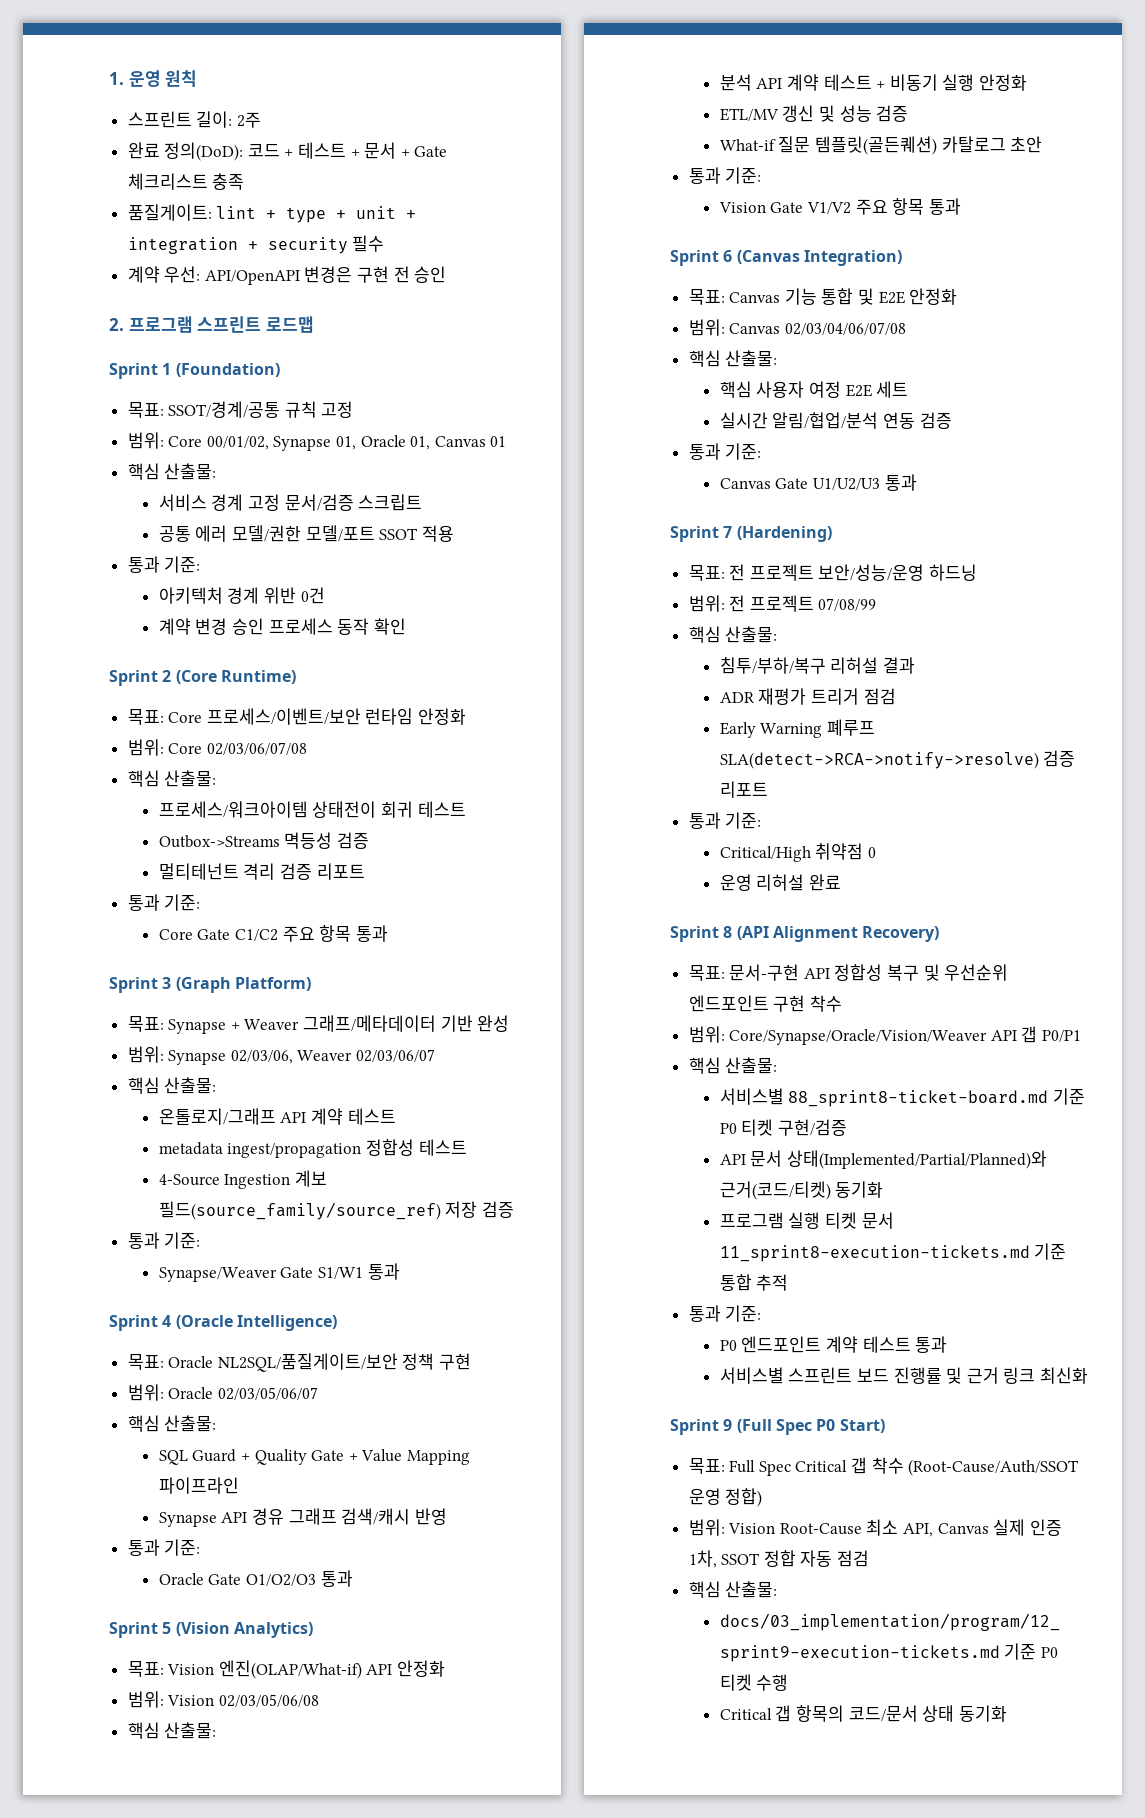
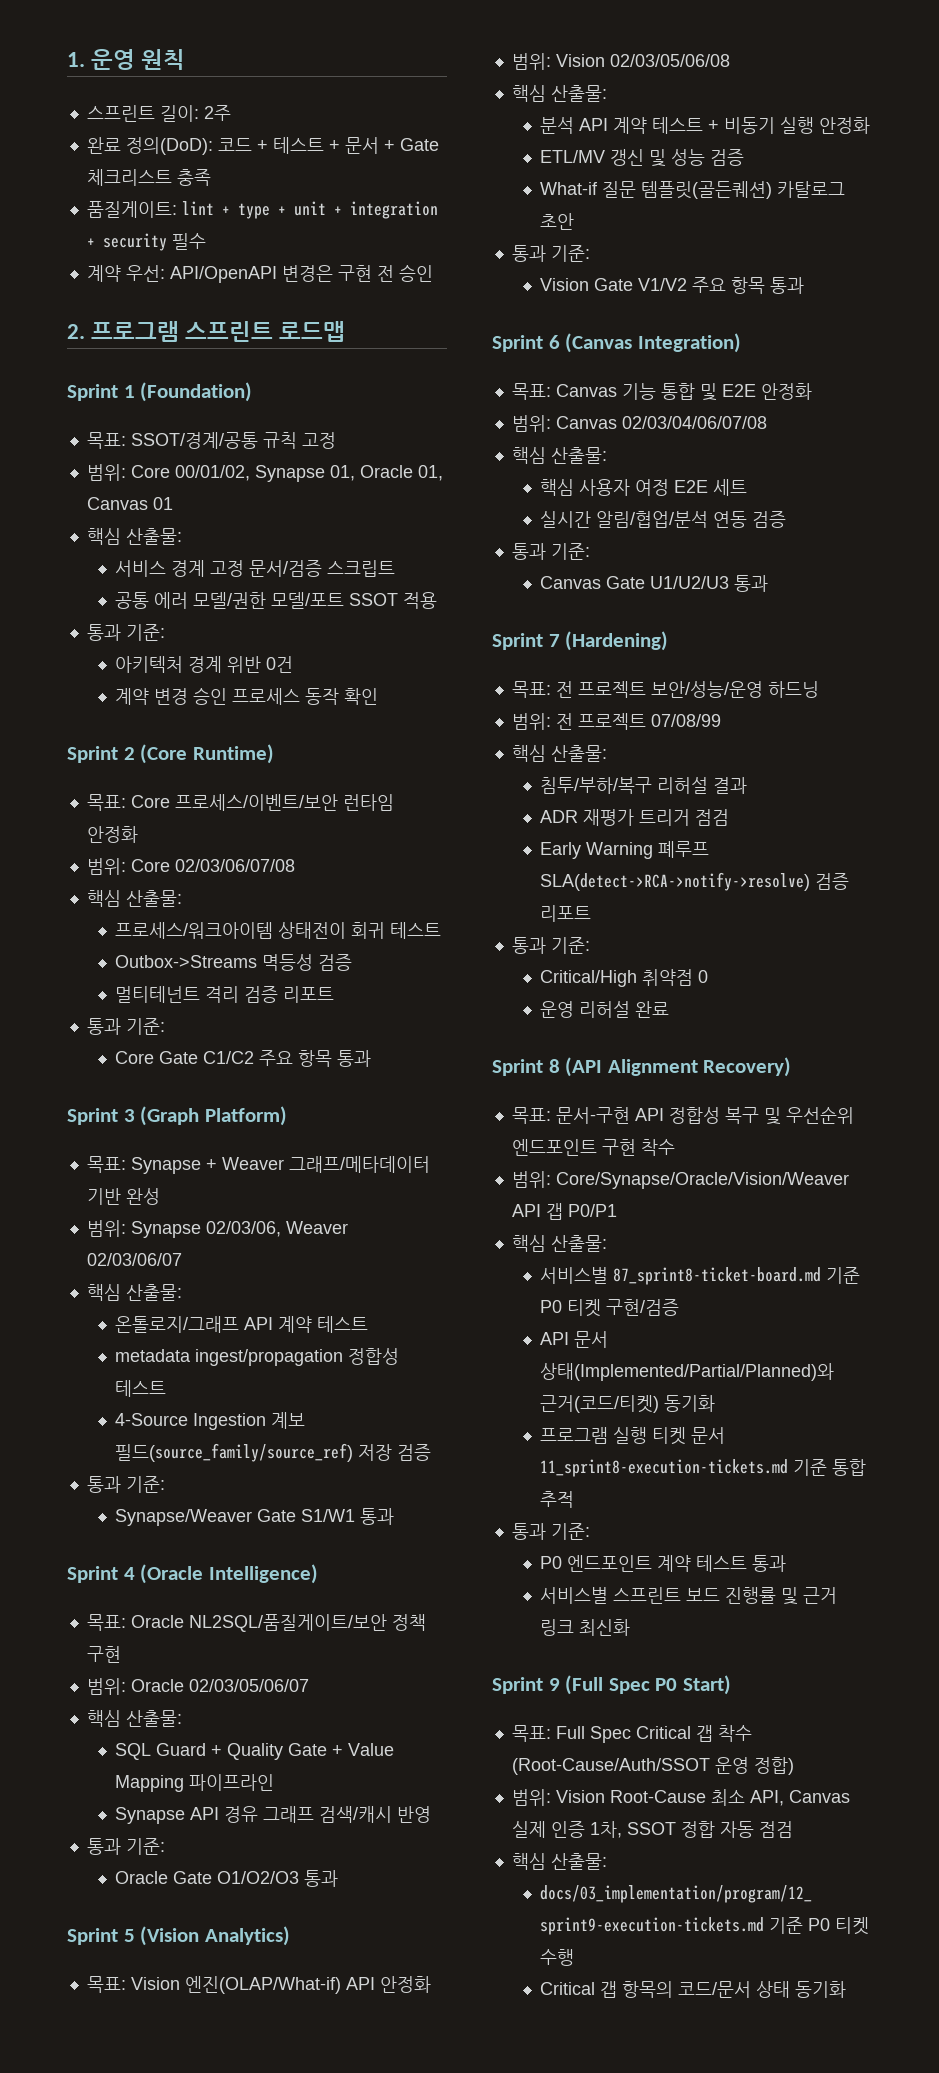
[788,1090,1049,1107] 88_sprint8-ticket-board.md -> [613,1267,822,1285] 87_sprint8-ticket-board.md

